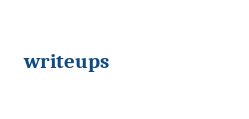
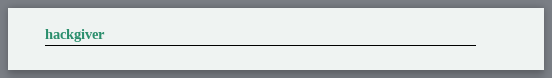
[23,54,109,72] writeups -> [45,29,105,42] hackgiver

